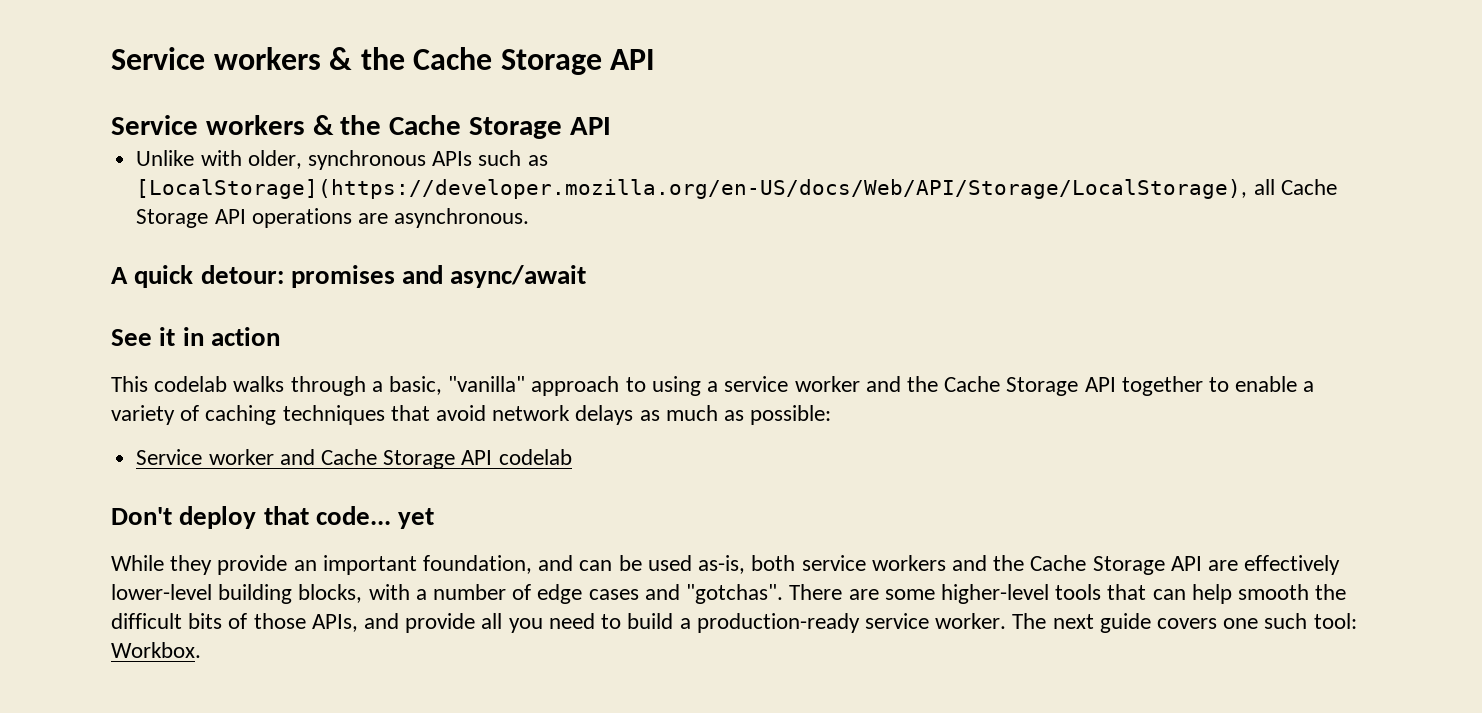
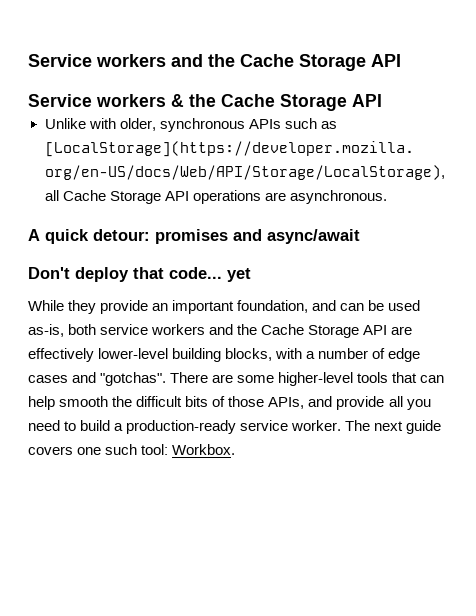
[111,47,353,70] Service workers & -> [28,54,203,67] Service workers and
[111,327,280,346] [111,376,1315,396] [111,405,832,425] [136,449,572,469] // See it in action // This codelab walks through a basic, "vanilla" approach to using a service worker and the Cache Storage API together to enable a variety of caching techniques that avoid network delays as much as possible: // Service worker and Cache Storage API codelab -> (360, 236) none

